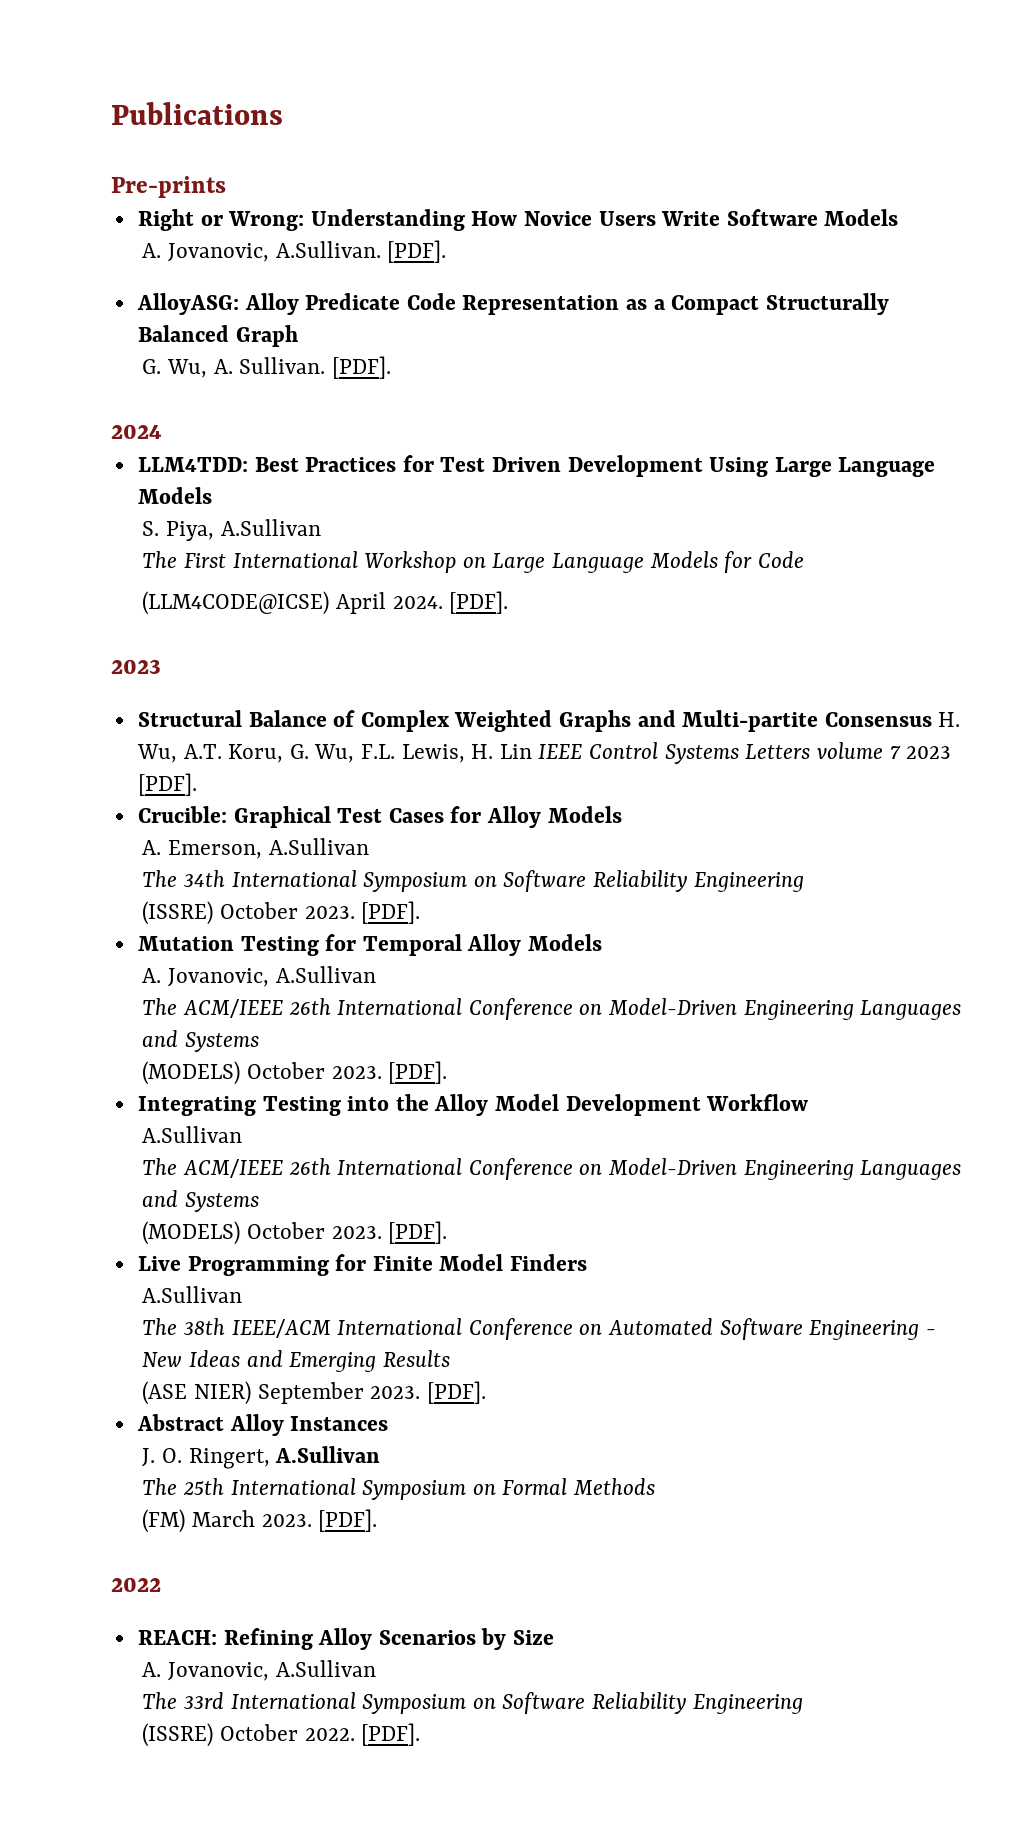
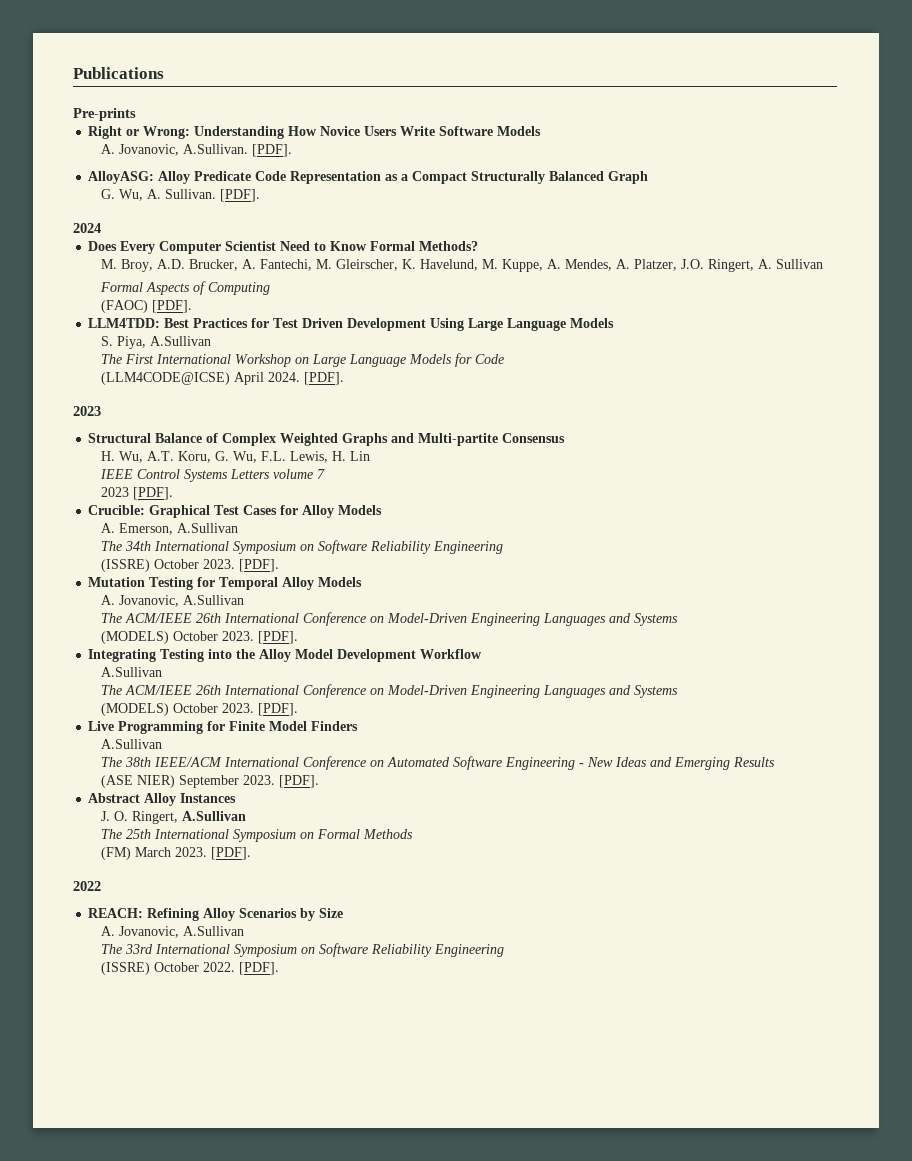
(162, 431) none -> [88,241,479,254] [100,259,823,272] [99,281,270,295] [100,300,192,313] // Does Every Computer Scientist Need to Know Formal Methods? // M. Broy, A.D. Brucker, A. Fantechi, M. Gleirscher, K. Havelund, M. Kuppe, A. Mendes, A. Platzer, J.O. Ringert, A. Sullivan // Formal Aspects of Computing // (FAOC) [PDF].
(932, 719) none -> (566, 438) //
(532, 751) none -> (370, 456) //
(901, 752) none -> (325, 474) //

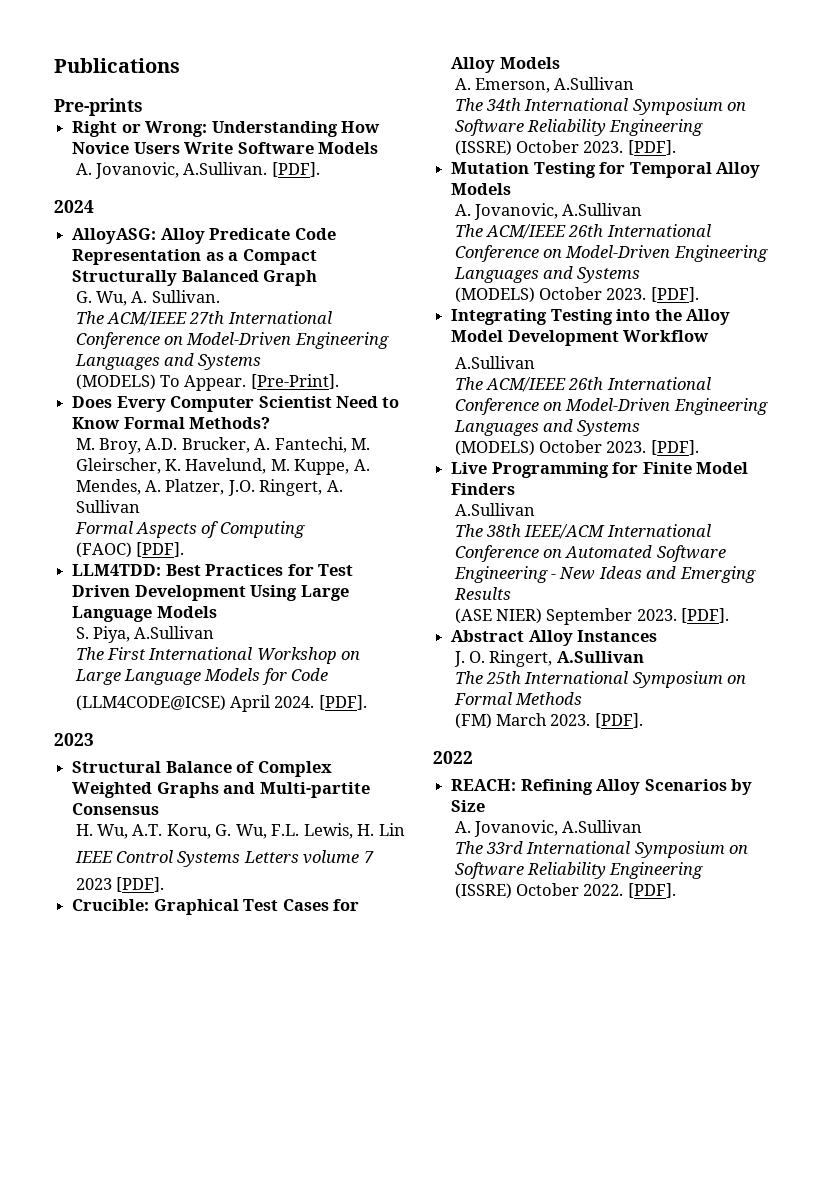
(292, 150) none -> [54,200,94,213] // 2024
[219,189,260,202] [73,223,101,233] [PDF]. // 2024 -> [75,311,332,326] [75,332,389,349] [74,353,262,370] [75,374,339,391] // The ACM/IEEE 27th International Conference on Model-Driven Engineering Languages and Systems // (MODELS) To Appear. [Pre-Print].

